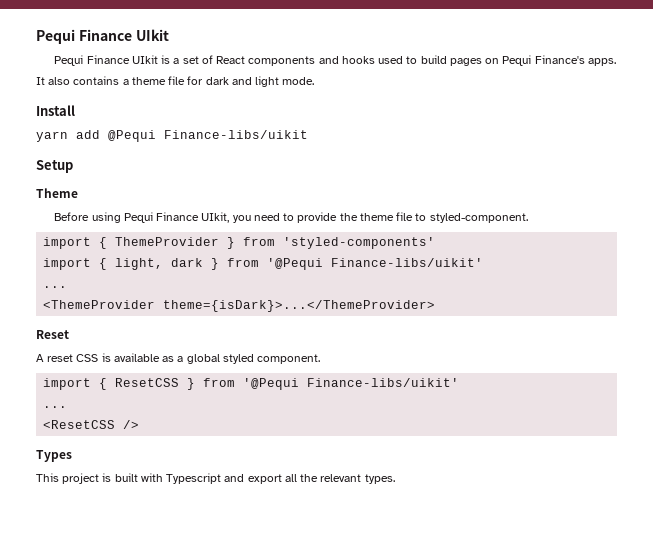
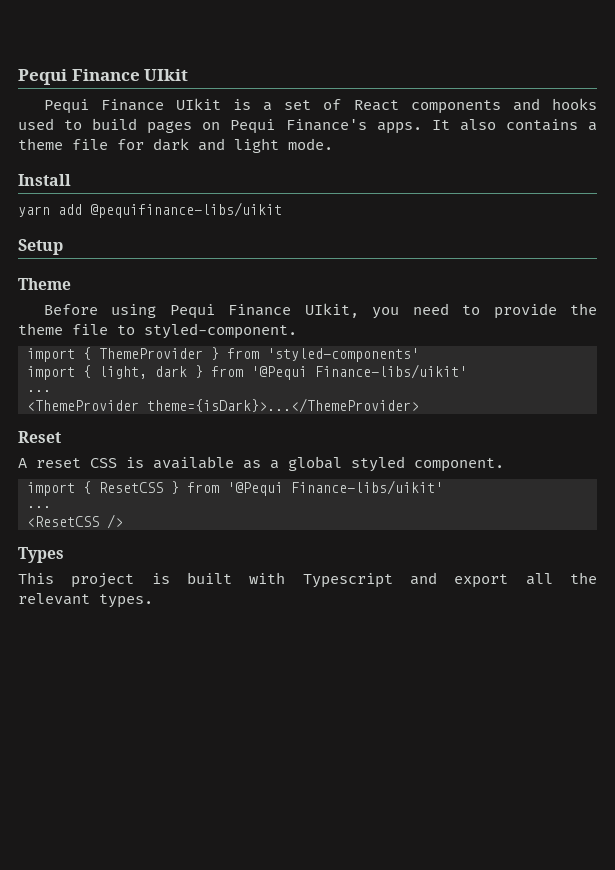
[108,130,308,142] @Pequi Finance-libs/uikit -> [90,202,282,218] @pequifinance-libs/uikit

